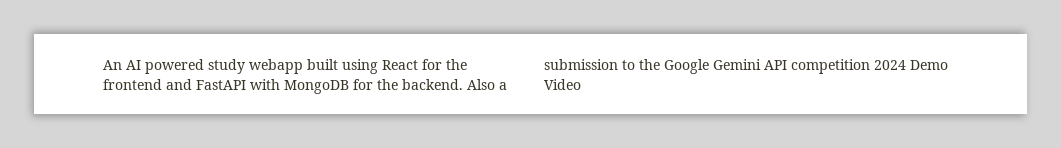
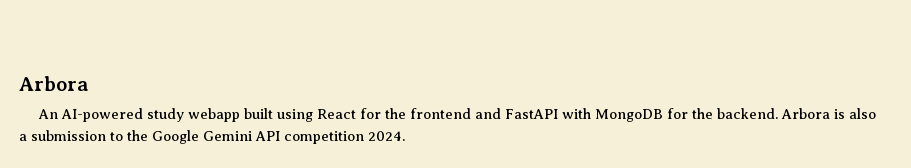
[103,59,204,74] An AI powered -> [19,76,89,91] [37,108,143,122] Arbora // An AI-powered
[467,79,495,90] Also -> [780,108,876,119] Arbora is also
[874,60,948,70] [544,79,581,90] 2024 Demo Video -> [368,131,405,141] 2024.

